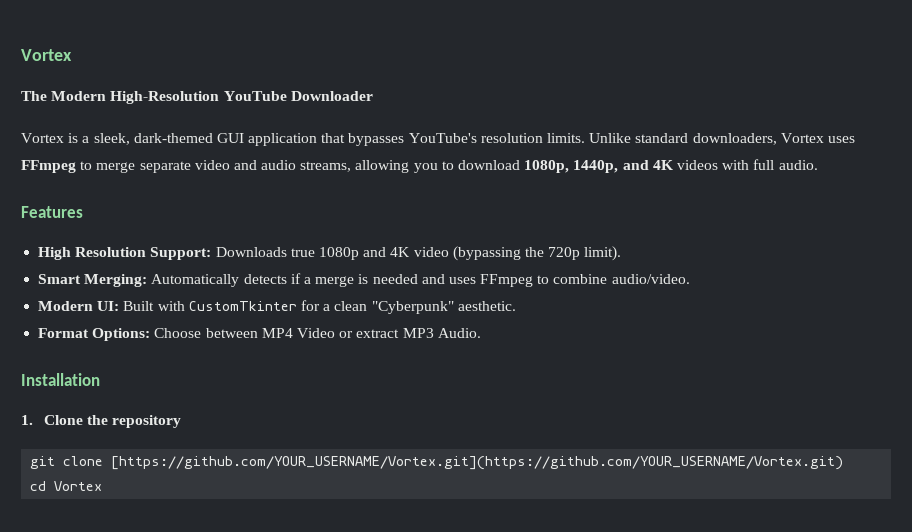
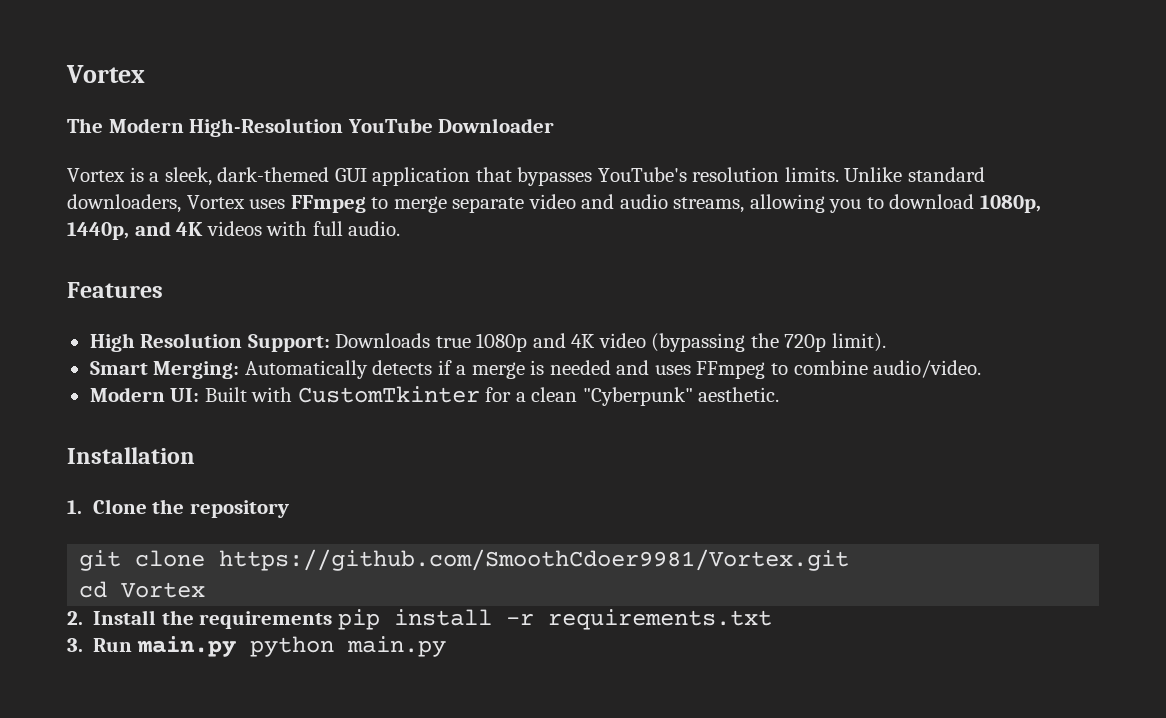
[38,328,481,341] // Format Options: Choose between MP4 Video or extract MP3 Audio. -> (780, 394) none
[111,456,844,470] [https://github.com/YOUR_USERNAME/Vortex.git](https://github.com/YOUR_USERNAME/Vortex.git) -> [219,549,850,571] https://github.com/SmoothCdoer9981/Vortex.git
(103, 486) none -> [67,609,772,630] [67,636,446,657] // 2. Install the requirements pip install -r requirements.txt // 3. Run main.py python main.py

